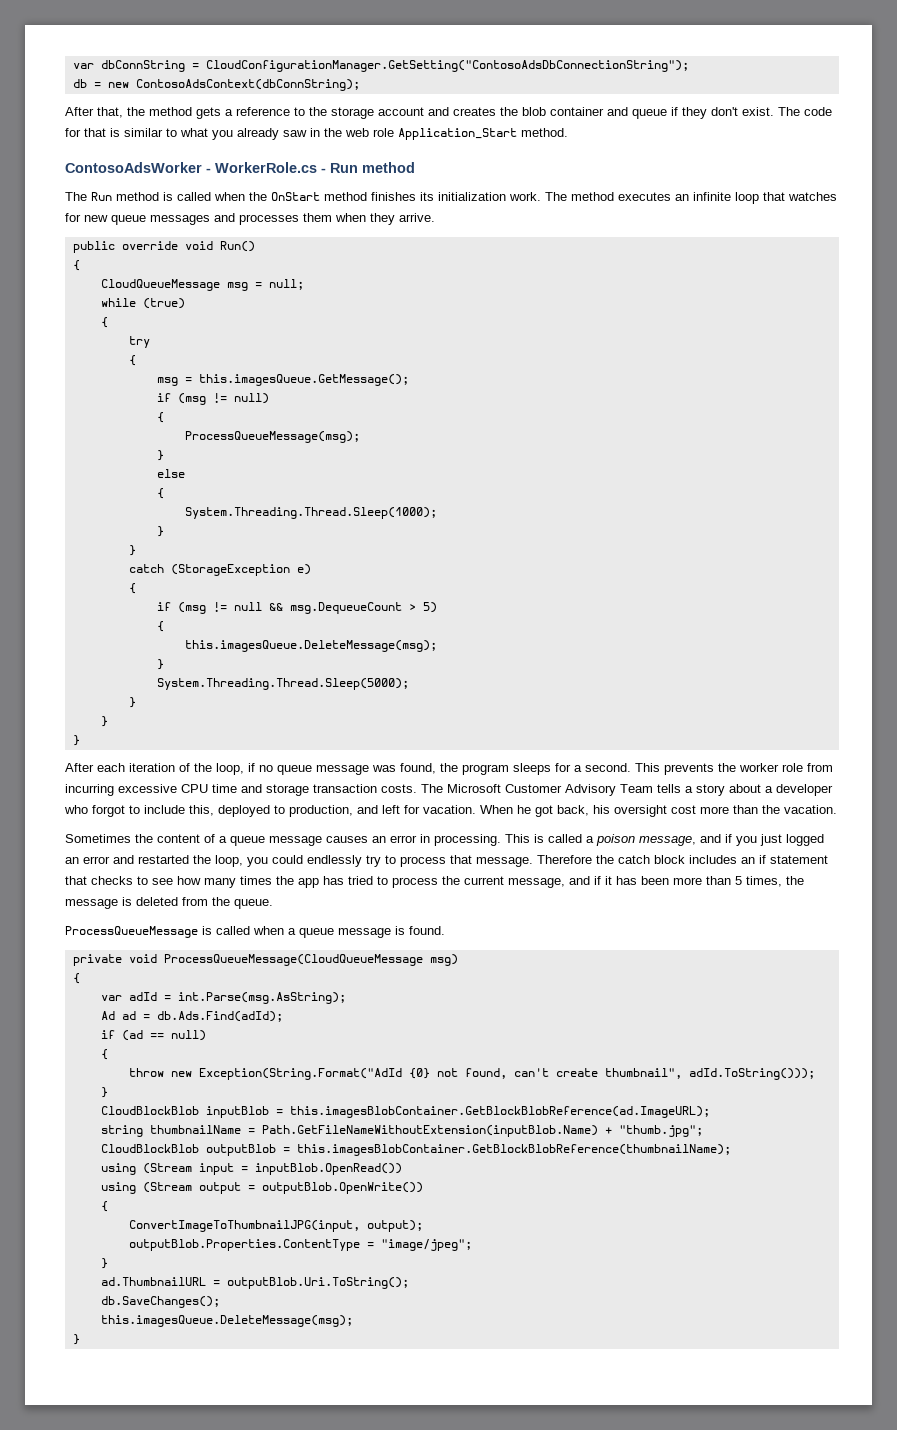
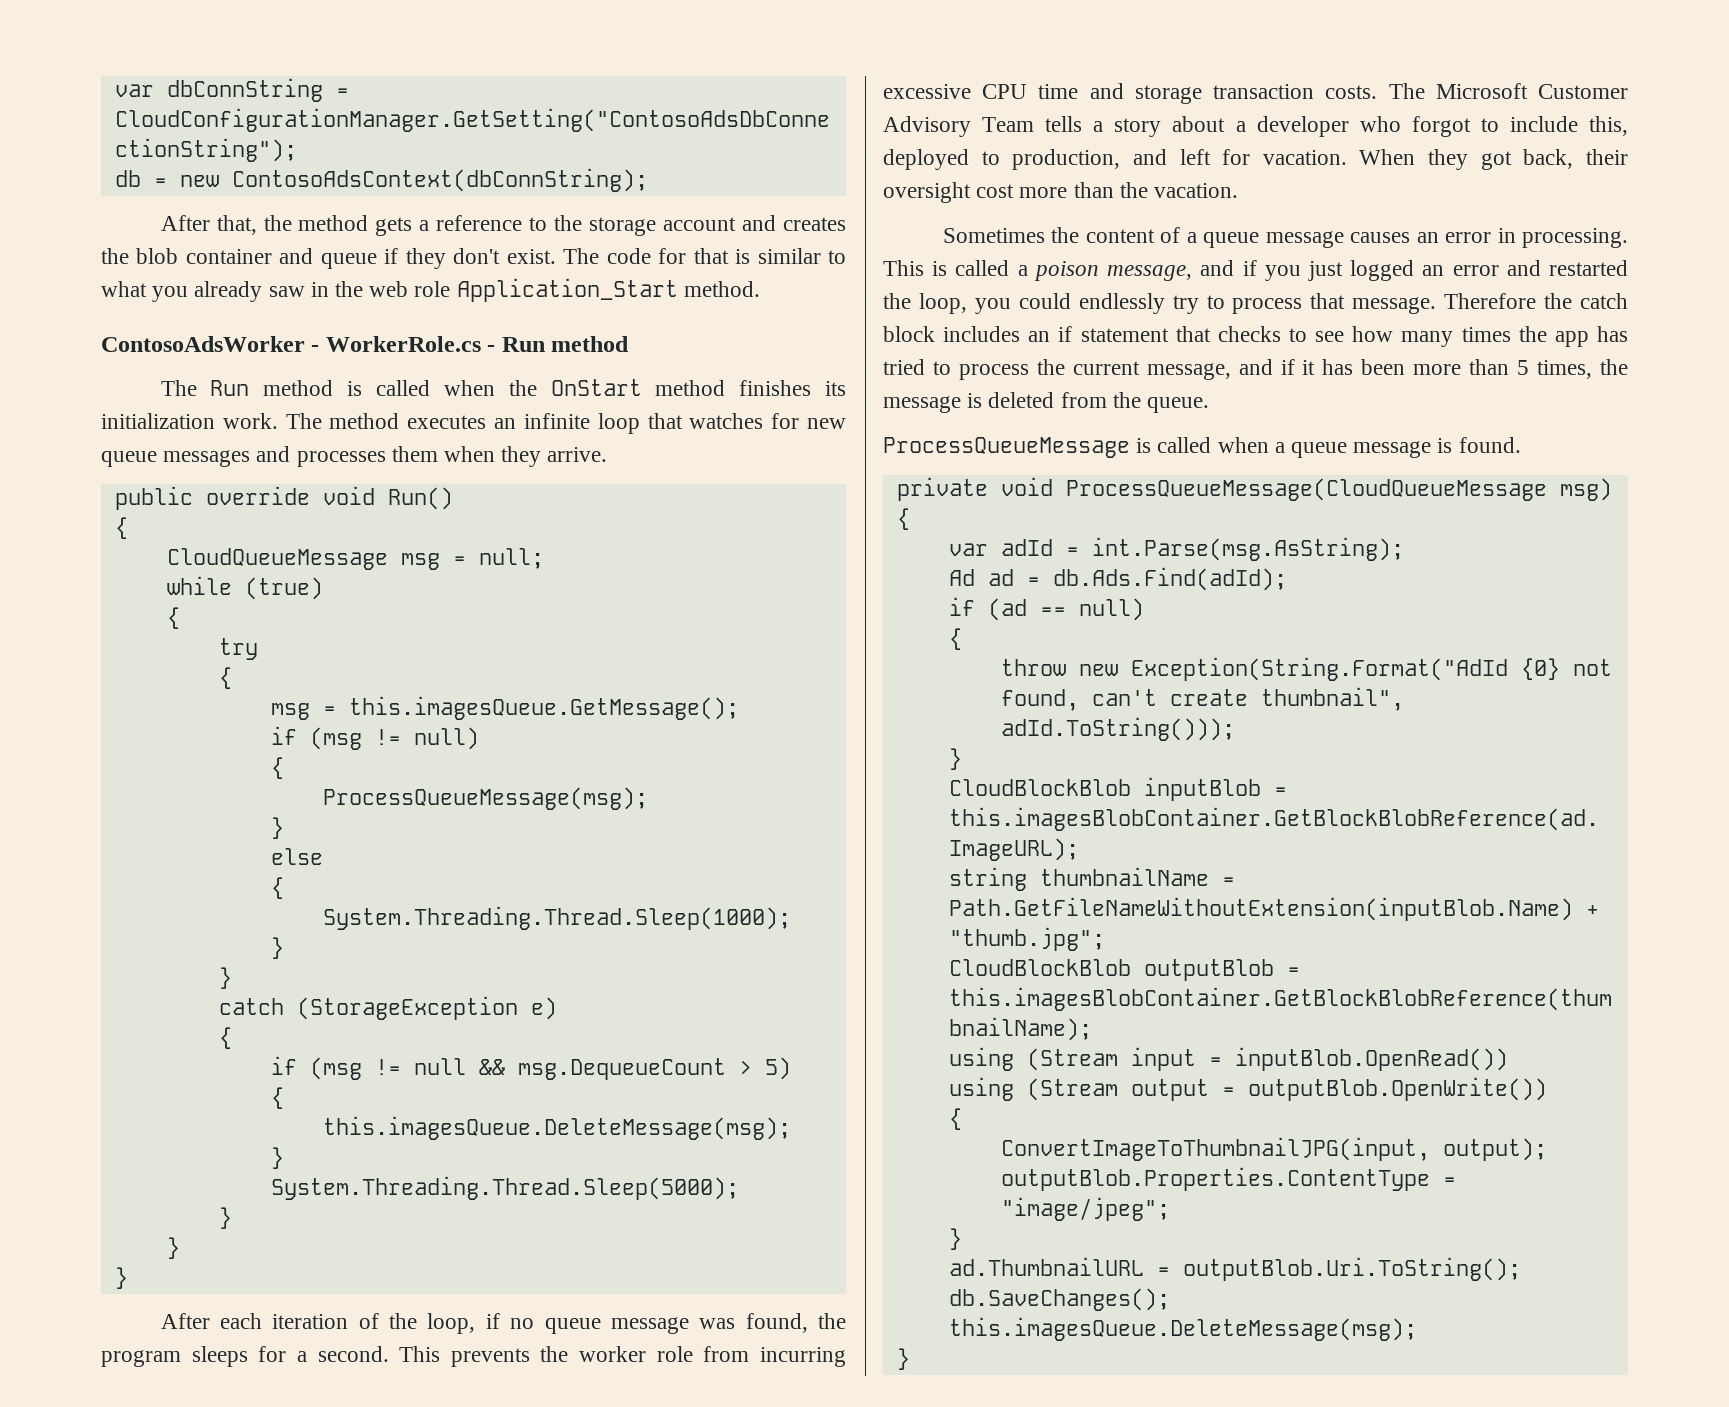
[517,805,531,814] he -> [1428,149,1469,170] they
[593,805,610,814] his -> [1586,149,1628,165] their

